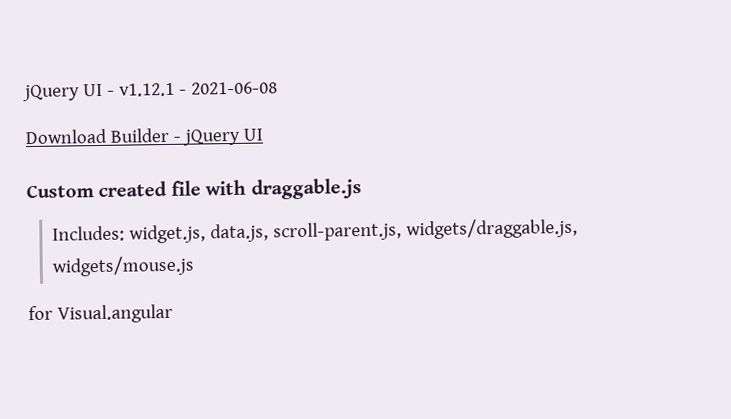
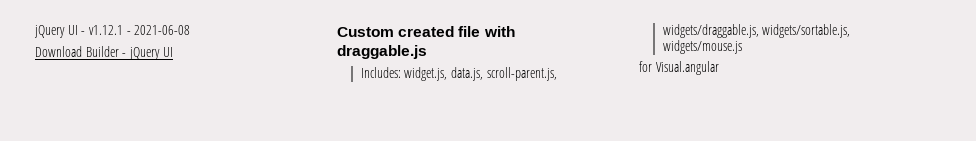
(578, 228) none -> [762,24,851,38] widgets/sortable.js,

